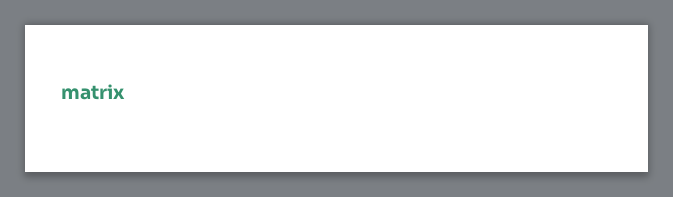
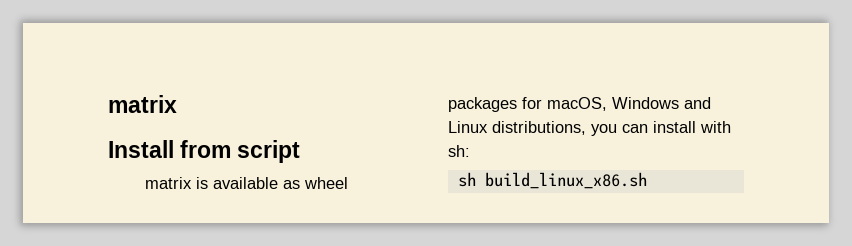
[61,84,125,100] matrix -> [108,95,177,113] [108,140,301,163] [145,177,349,189] [448,97,711,112] [448,121,731,136] [448,145,470,157] [457,172,647,189] matrix // Install from script // matrix is available as wheel packages for macOS, Windows and Linux distributions, you can install with sh: // sh build_linux_x86.sh

